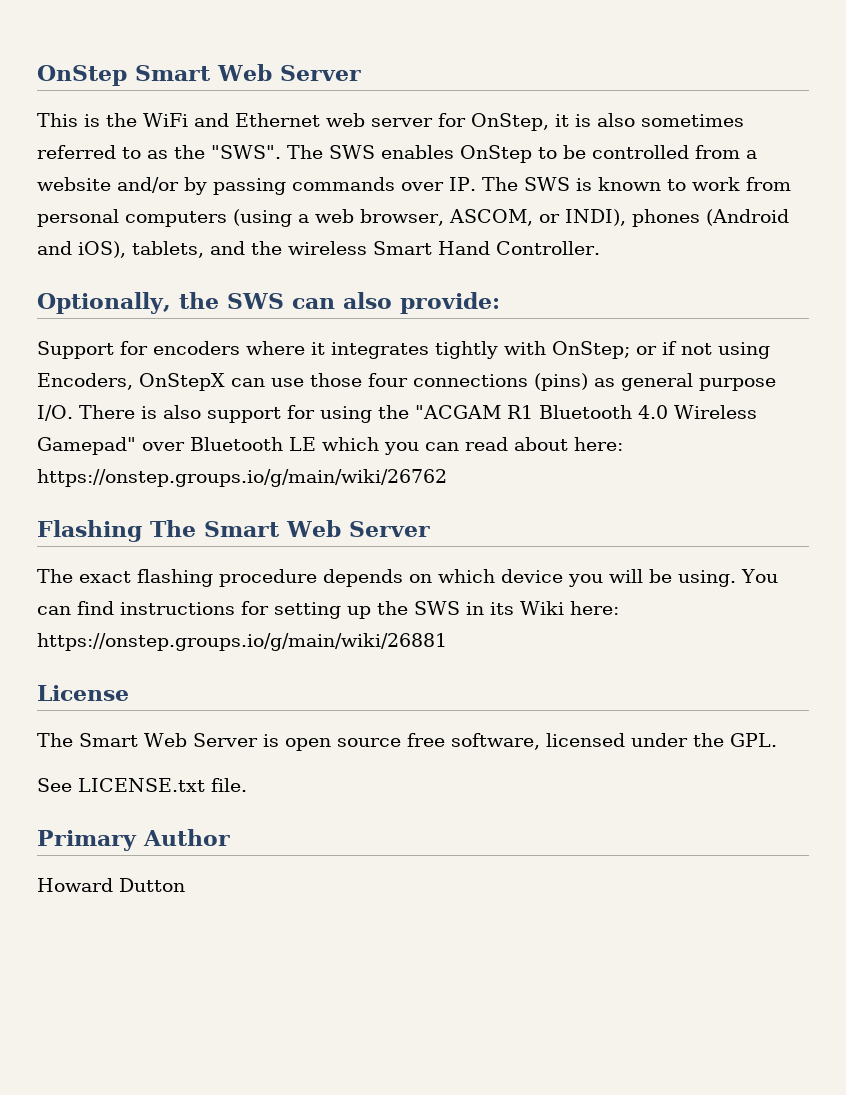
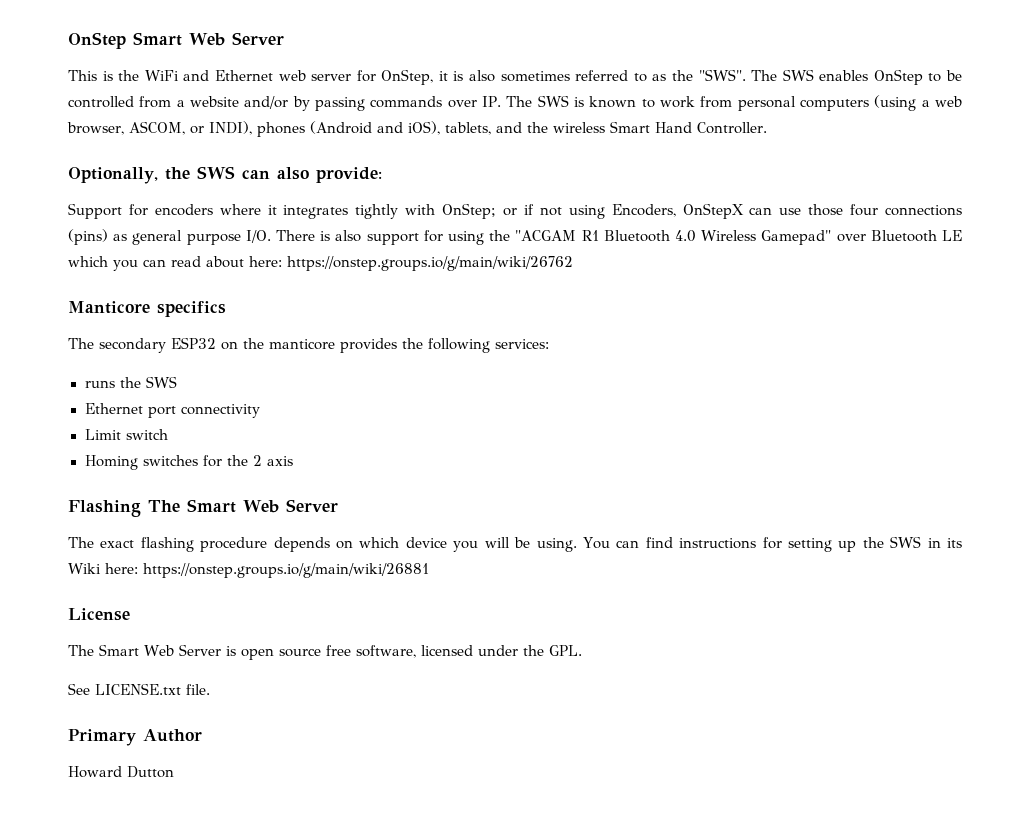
(447, 478) none -> [68,301,226,317] [68,337,549,353] [84,376,177,388] [84,403,260,418] [84,429,168,440] [84,455,293,470] // Manticore specifics // The secondary ESP32 on the manticore provides the following services: // runs the SWS // Ethernet port connectivity // Limit switch // Homing switches for the 2 axis

